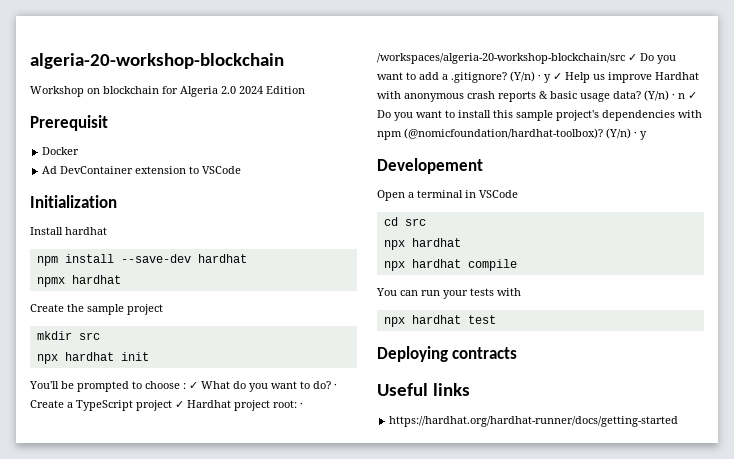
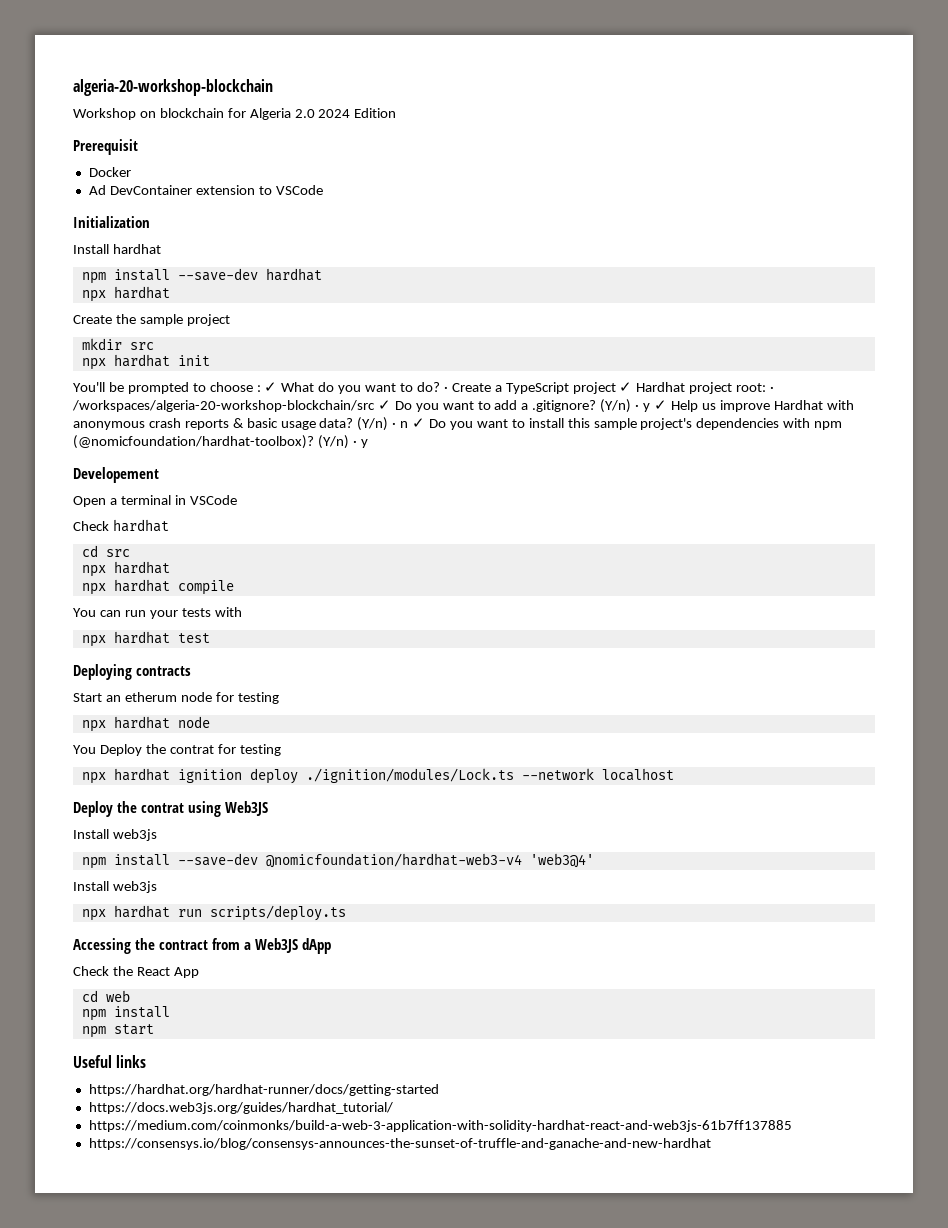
[36,277,65,287] npmx -> [81,290,106,302] npx
(518, 194) none -> [73,519,169,532] // Check hardhat
(518, 353) none -> [73,692,279,704] [81,716,210,732] [73,744,281,756] [81,768,674,784] [73,801,268,817] [73,829,157,841] [81,853,594,869] [73,881,157,893] [81,905,346,921] [73,938,331,954] [73,966,199,978] [81,990,130,1002] [81,1006,170,1021] [81,1024,154,1038] // Start an etherum node for testing // npx hardhat node // You Deploy the contrat for testing // npx hardhat ignition deploy ./ignition/modules/Lock.ts --network localhost // Deploy the contrat using Web3JS // Install web3js // npm install --save-dev @nomicfoundation/hardhat-web3-v4 'web3@4' // Install web3js // npx hardhat run scripts/deploy.ts // Accessing the contract from a Web3JS dApp // Check the React App // cd web // npm install // npm start
(679, 421) none -> [88,1102,393,1114] [88,1120,792,1132] [88,1138,711,1150] // https://docs.web3js.org/guides/hardhat_tutorial/ // https://medium.com/coinmonks/build-a-web-3-application-with-solidity-hardhat-react-and-web3js-61b7ff137885 // https://consensys.io/blog/consensys-announces-the-sunset-of-truffle-and-ganache-and-new-hardhat

